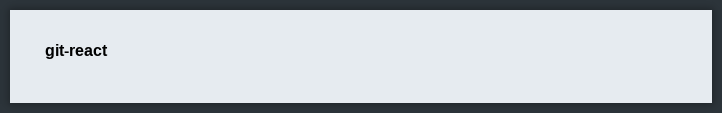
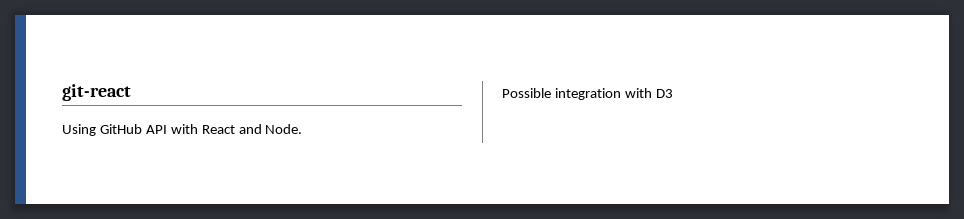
(108, 51) none -> [62,124,303,136] [502,88,673,100] // Using GitHub API with React and Node. // Possible integration with D3

